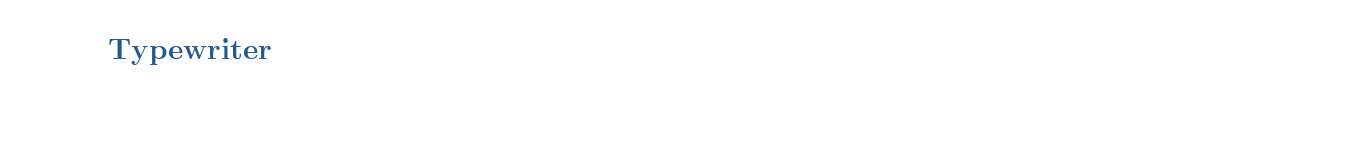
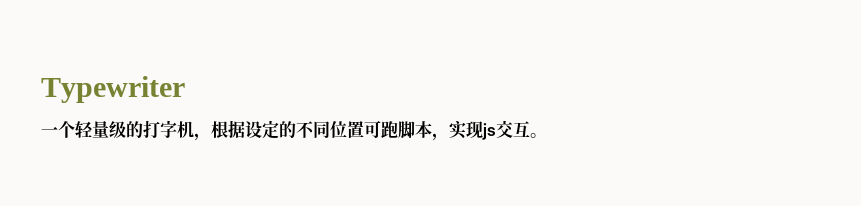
(272, 51) none -> [41,120,547,141] // 一个轻量级的打字机，根据设定的不同位置可跑脚本，实现js交互。

